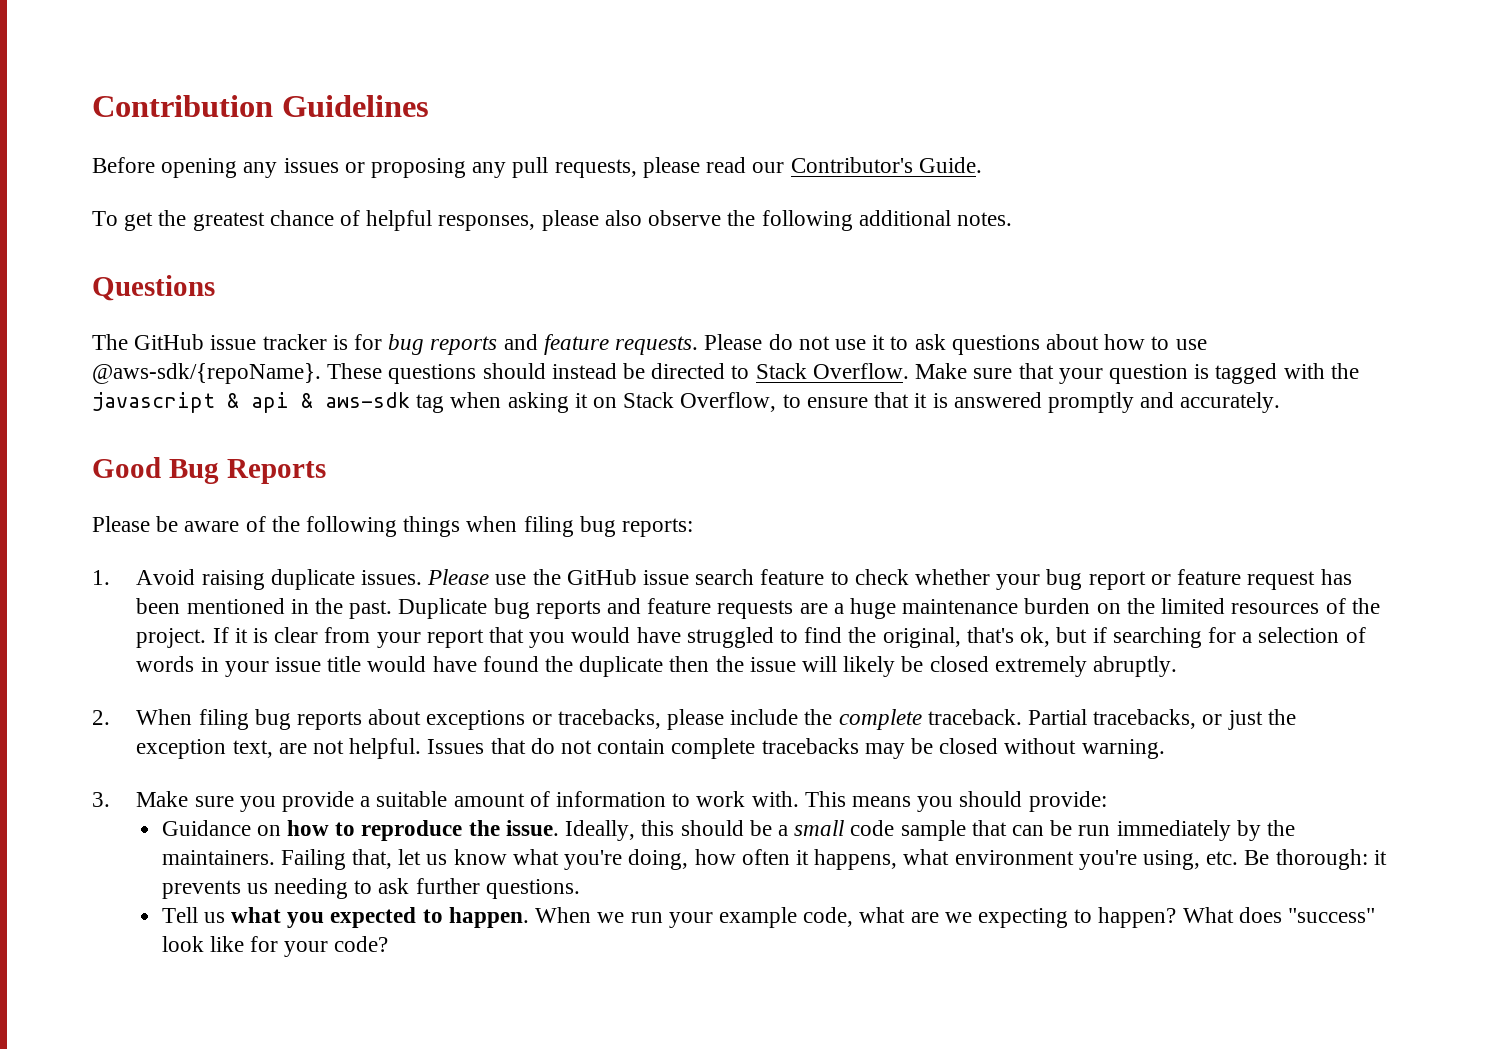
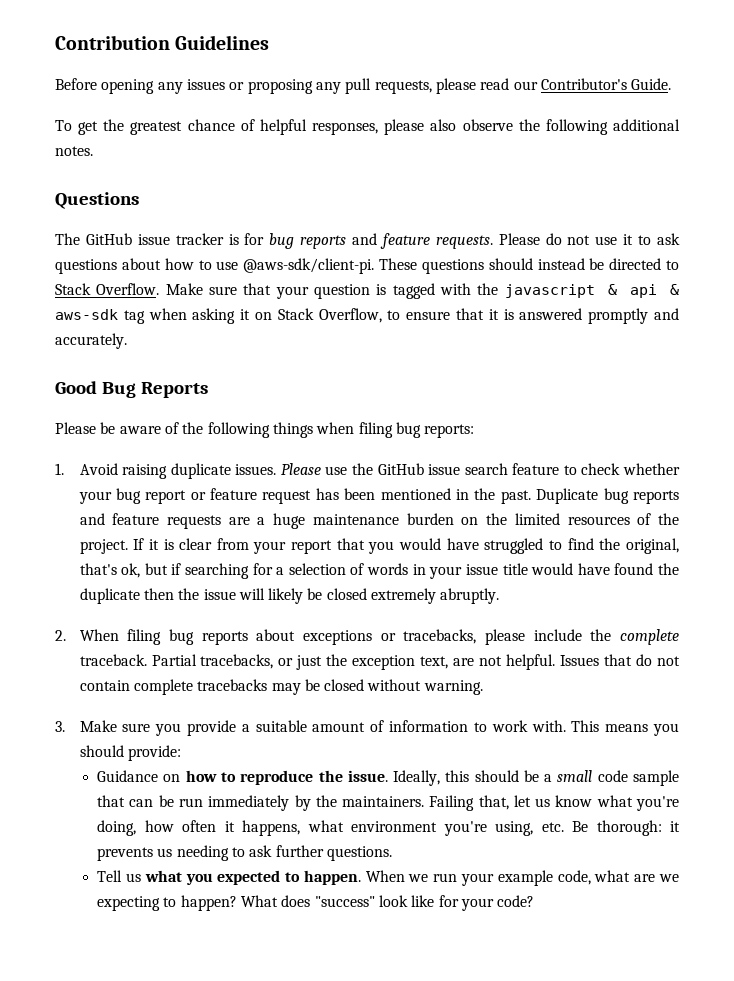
[92,363,321,384] @aws-sdk/{repoName}. -> [243,258,375,274] @aws-sdk/client-pi.

